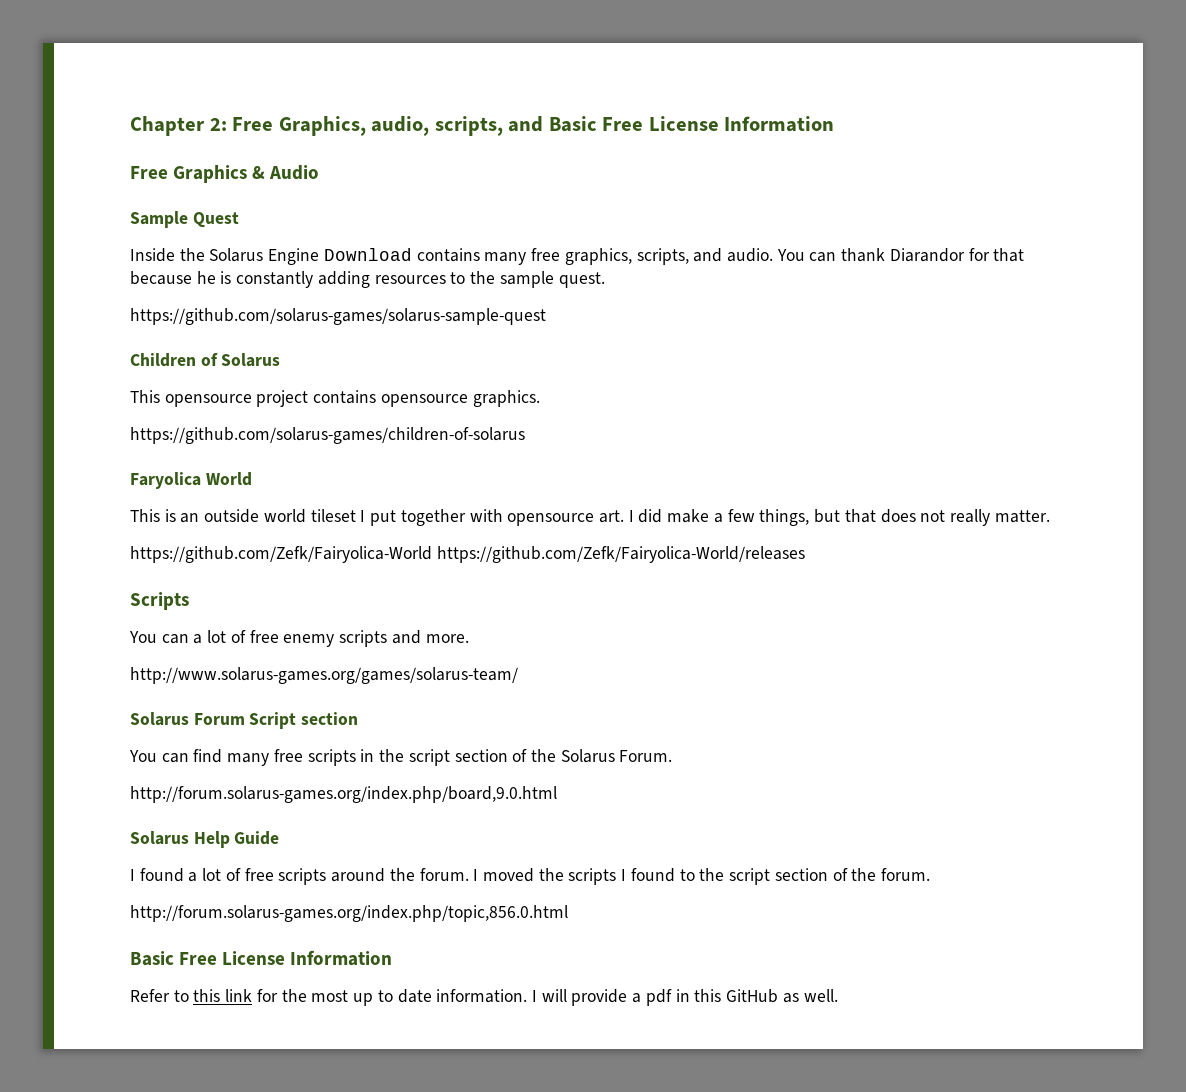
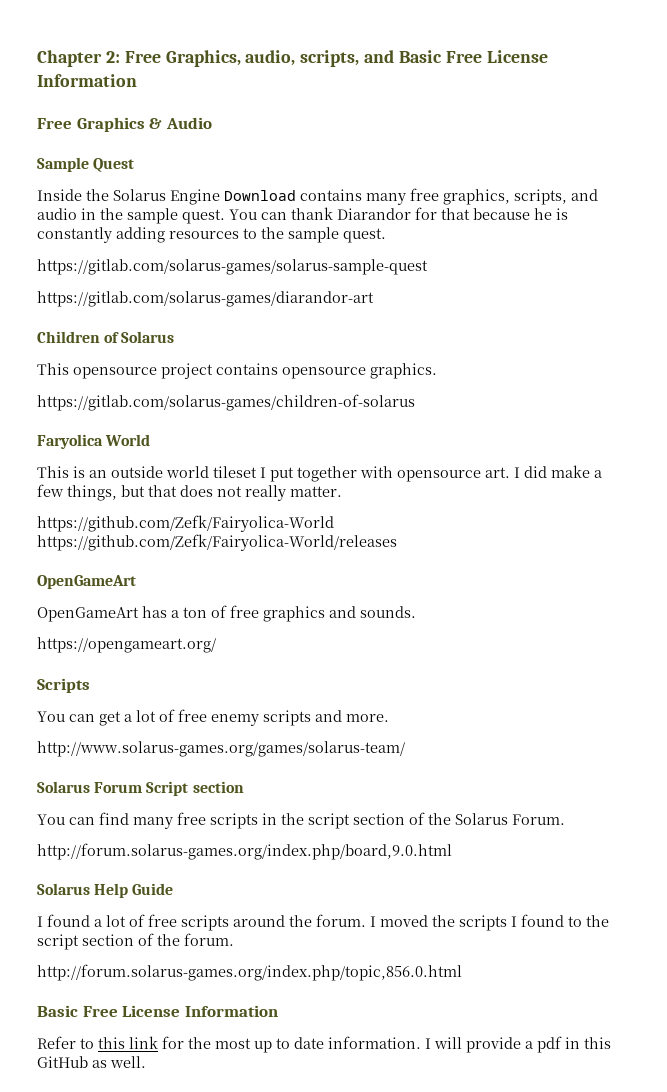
[726,248,773,262] audio. -> [37,208,225,224] audio in the sample quest.
[130,308,546,325] https://github.com/solarus-games/solarus-sample-quest -> [37,259,428,275] [37,291,374,307] https://gitlab.com/solarus-games/solarus-sample-quest // https://gitlab.com/solarus-games/diarandor-art
[130,427,525,444] https://github.com/solarus-games/children-of-solarus -> [37,394,415,411] https://gitlab.com/solarus-games/children-of-solarus
(805, 554) none -> [37,575,136,589] [37,605,416,622] [37,637,216,653] // OpenGameArt // OpenGameArt has a ton of free graphics and sounds. // https://opengameart.org/
(189, 639) none -> [99,711,121,726] get

